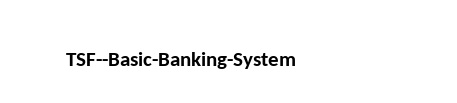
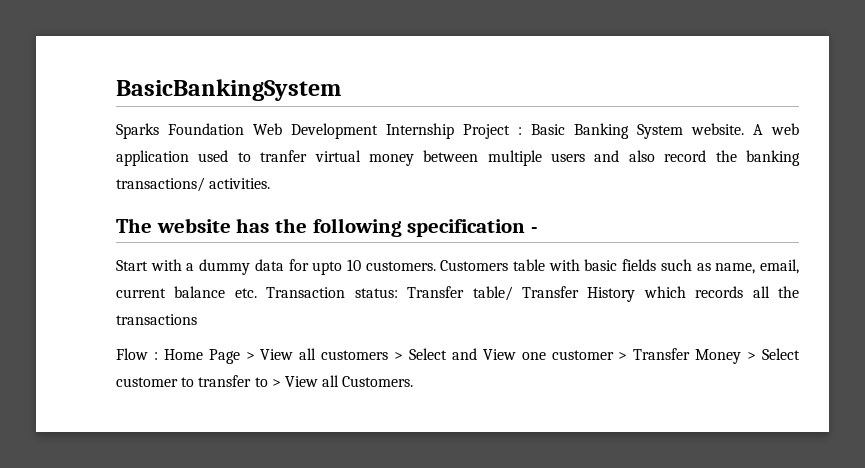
[66,52,296,69] TSF--Basic-Banking-System -> [116,79,341,101] [116,123,799,139] [116,150,800,166] [116,177,271,192] [116,218,539,237] [116,259,800,275] [116,286,799,302] [116,314,197,325] [116,348,801,364] [116,375,414,387] BasicBankingSystem // Sparks Foundation Web Development Internship Project : Basic Banking System website. A web application used to tranfer virtual money between multiple users and also record the banking transactions/ activities. // The website has the following specification - // Start with a dummy data for upto 10 customers. Customers table with basic fields such as name, email, current balance etc. Transaction status: Transfer table/ Transfer History which records all the transactions // Flow : Home Page > View all customers > Select and View one customer > Transfer Money > Select customer to transfer to > View all Customers.

